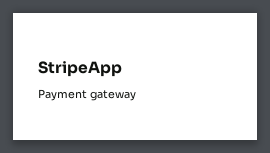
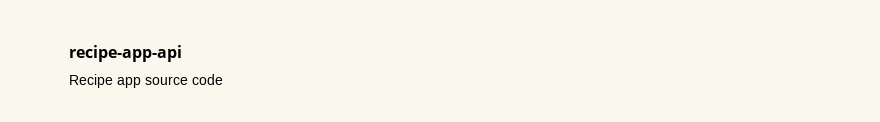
[38,61,122,77] [38,89,136,101] StripeApp // Payment gateway -> [69,45,182,62] [69,74,223,88] recipe-app-api // Recipe app source code

